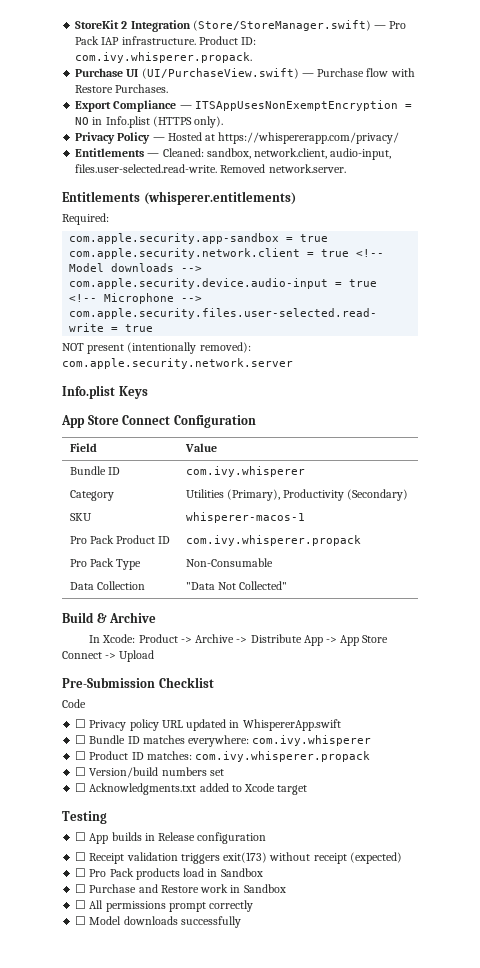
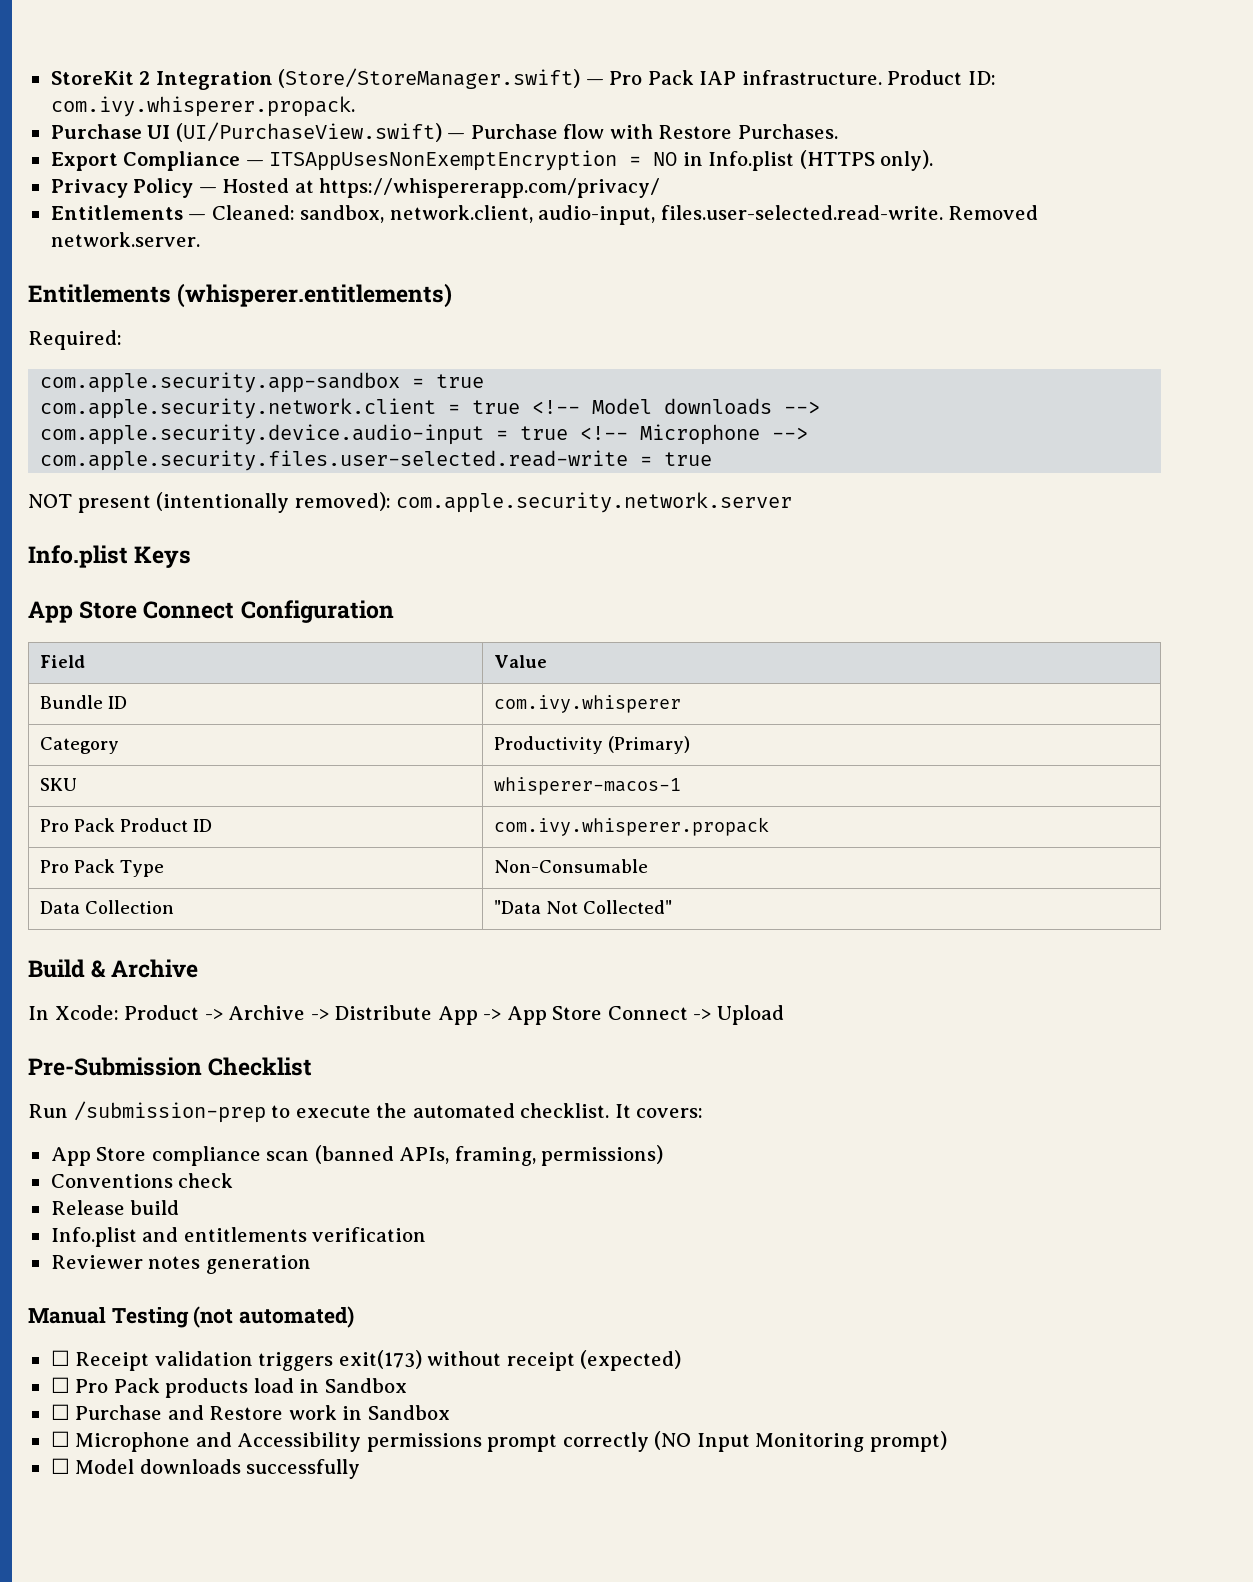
[185,489,409,501] Utilities (Primary), Productivity (Secondary) -> [494,736,691,754] Productivity (Primary)
[62,699,86,708] [75,719,341,731] [75,735,372,747] [75,751,371,762] [75,767,224,778] [75,783,308,795] [62,811,107,824] [75,832,267,844] Code // ☐ Privacy policy URL updated in WhispererApp.swift // ☐ Bundle ID matches everywhere: com.ivy.whisperer // ☐ Product ID matches: com.ivy.whisperer.propack // ☐ Version/build numbers set // ☐ Acknowledgments.txt added to Xcode target // Testing // ☐ App builds in Release configuration -> [28,1101,704,1123] [50,1145,664,1166] [50,1173,234,1188] [50,1200,180,1215] [50,1227,427,1247] [50,1255,311,1274] [28,1306,355,1328] Run /submission-prep to execute the automated checklist. It covers: // App Store compliance scan (banned APIs, framing, permissions) // Conventions check // Release build // Info.plist and entitlements verification // Reviewer notes generation // Manual Testing (not automated)
[89,900,104,909] All -> [75,1432,362,1452] Microphone and Accessibility
(254, 906) none -> [654,1431,947,1452] (NO Input Monitoring prompt)

